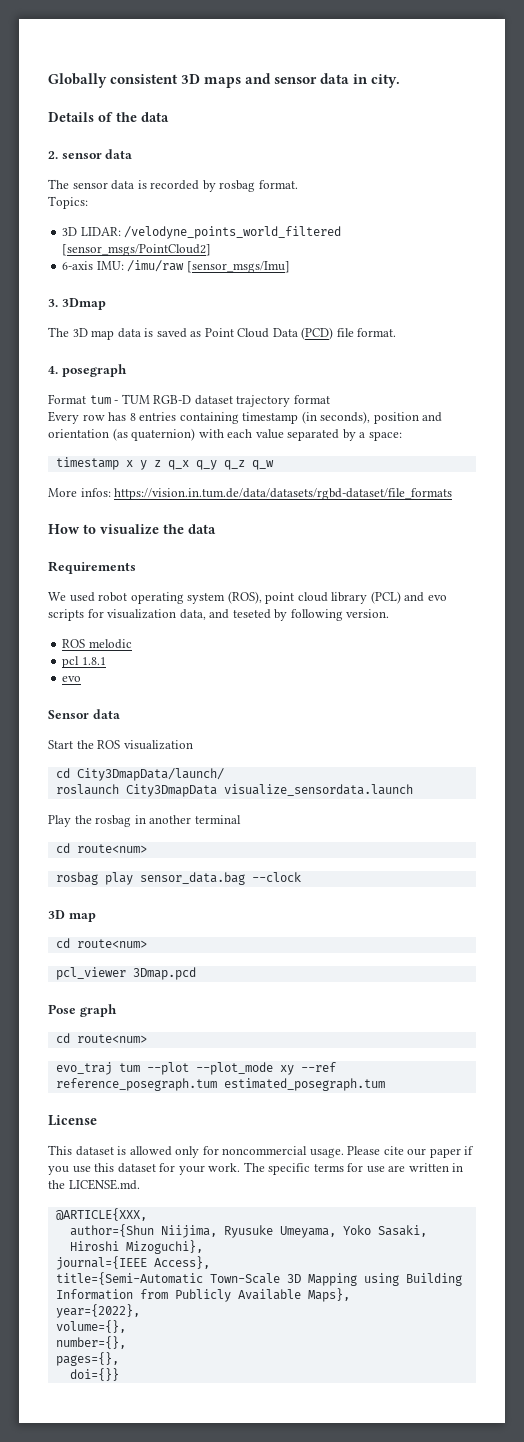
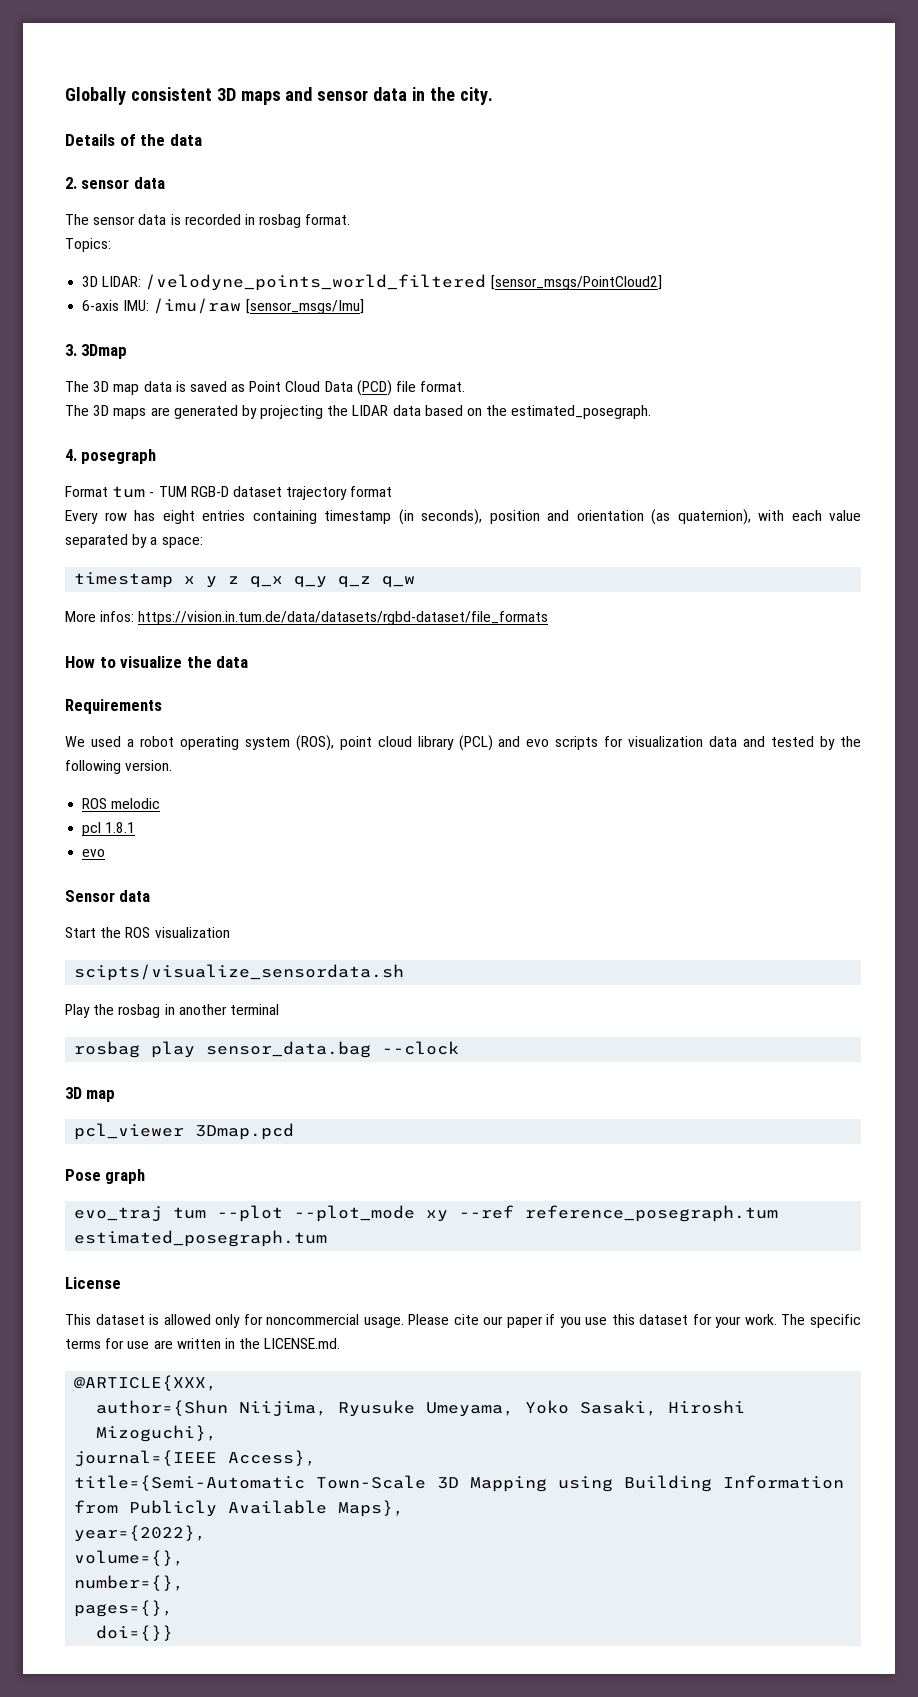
(369, 79) none -> [429,87,455,101] the
[202,180,216,192] by -> [244,214,255,225] in
(397, 332) none -> [65,405,652,419] // The 3D maps are generated by projecting the LIDAR data based on the estimated_posegraph.
[129,413,136,421] 8 -> [162,510,195,524] eight
[131,428,196,441] quaternion) -> [677,509,751,525] quaternion),
(95, 597) none -> [126,739,134,747] a
[179,609,288,621] data, and teseted by -> [709,736,862,750] data and tested by the
[55,768,224,781] [55,784,413,797] cd City3DmapData/launch/ // roslaunch City3DmapData visualize_sensordata.launch -> [74,964,405,981] scipts/visualize_sensordata.sh
[55,843,147,853] // cd route<num> -> (279, 1009) none
[55,938,147,948] // cd route<num> -> (116, 1096) none
[55,1033,147,1043] // cd route<num> -> (146, 1176) none

